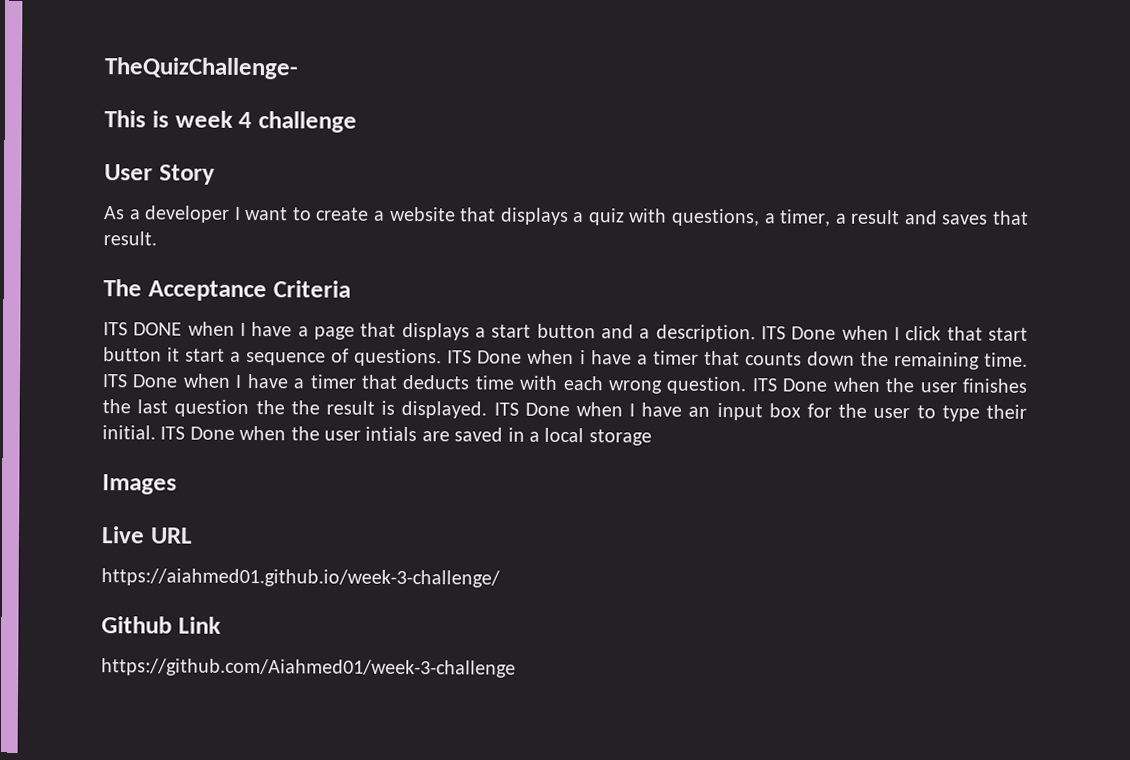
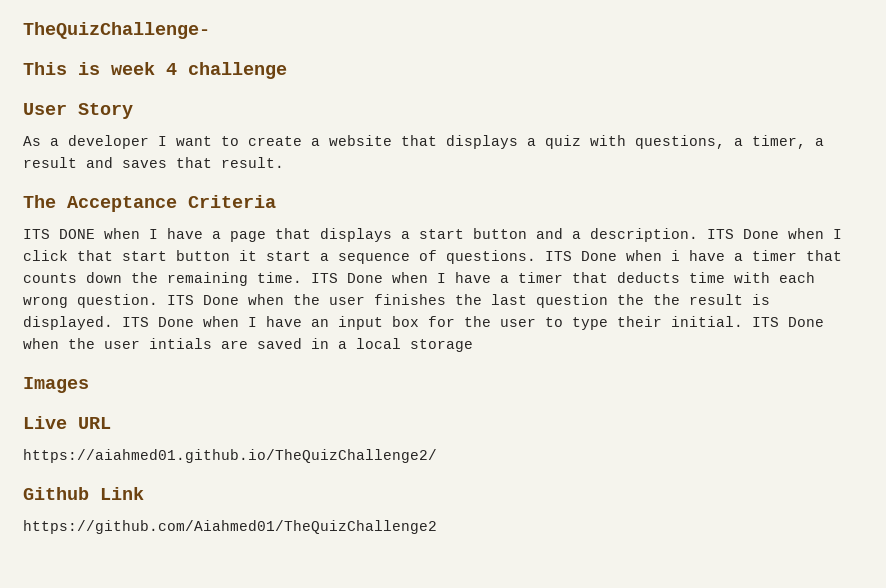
[101,568,500,588] https://aiahmed01.github.io/week-3-challenge/ -> [23,449,437,463] https://aiahmed01.github.io/TheQuizChallenge2/
[101,658,516,678] https://github.com/Aiahmed01/week-3-challenge -> [23,520,437,534] https://github.com/Aiahmed01/TheQuizChallenge2

